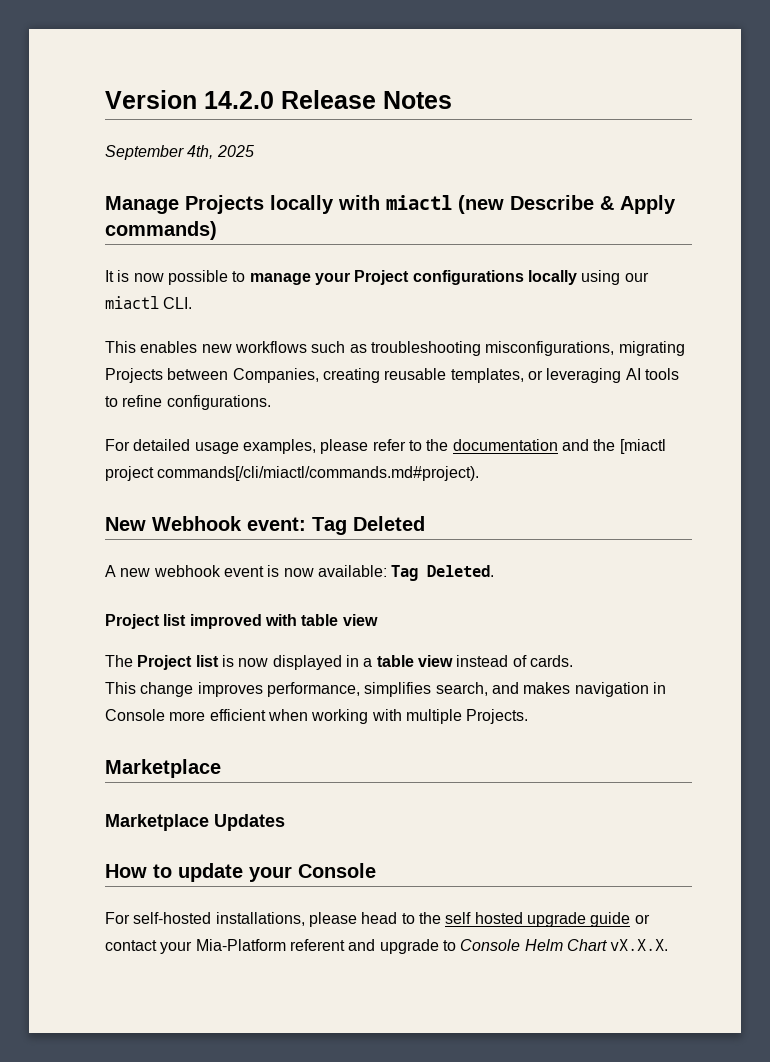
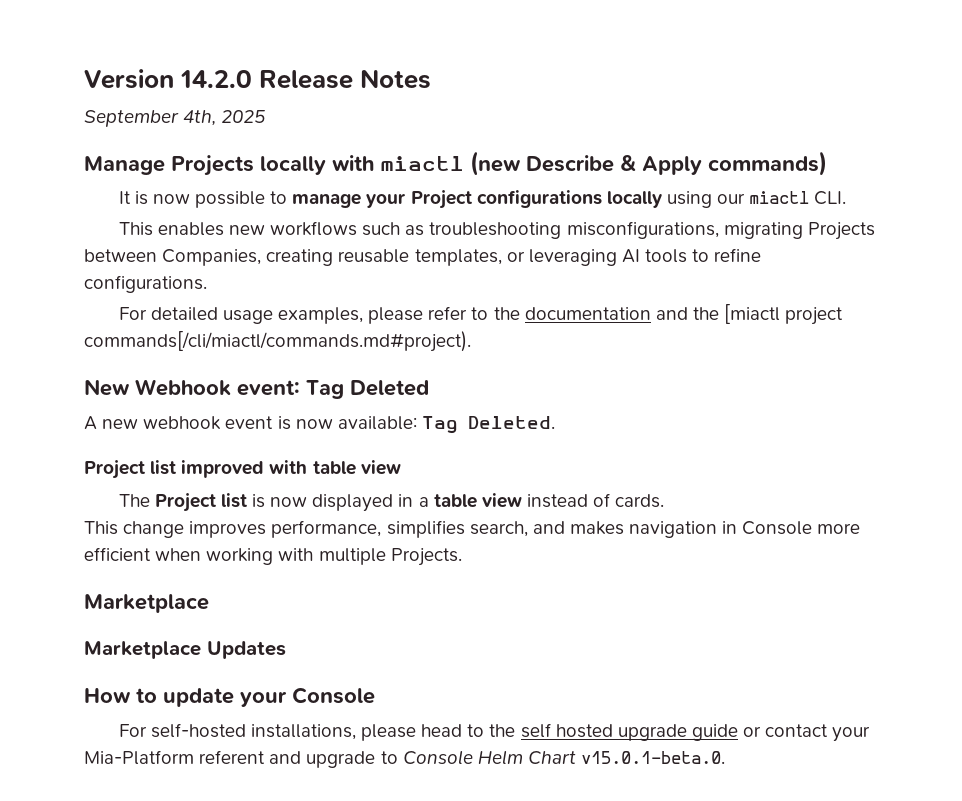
[610,939,669,951] vX.X.X. -> [581,751,726,764] v15.0.1-beta.0.

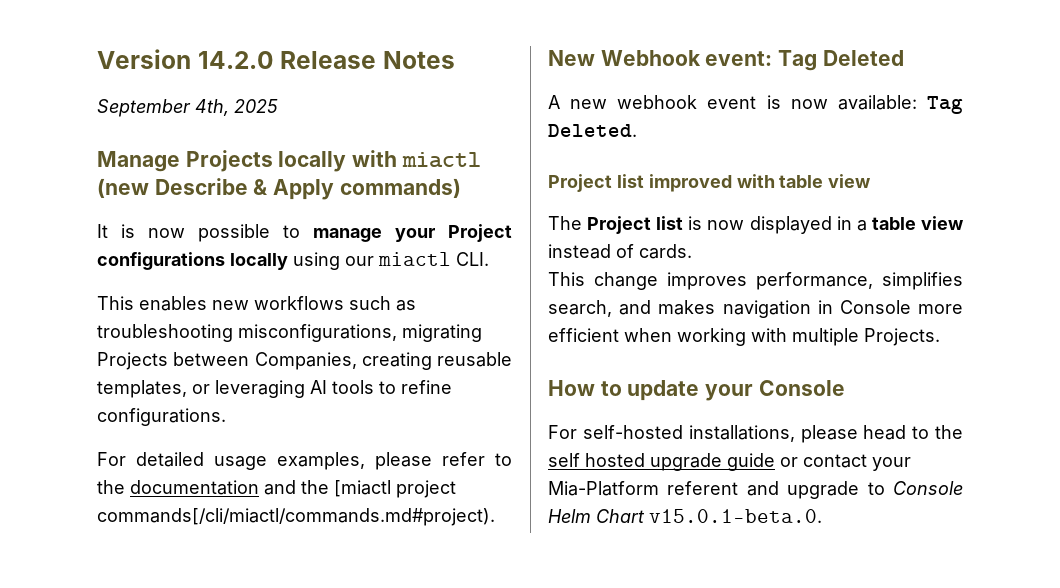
[84,594,209,613] [84,641,286,659] // Marketplace // Marketplace Updates -> (940, 337) none

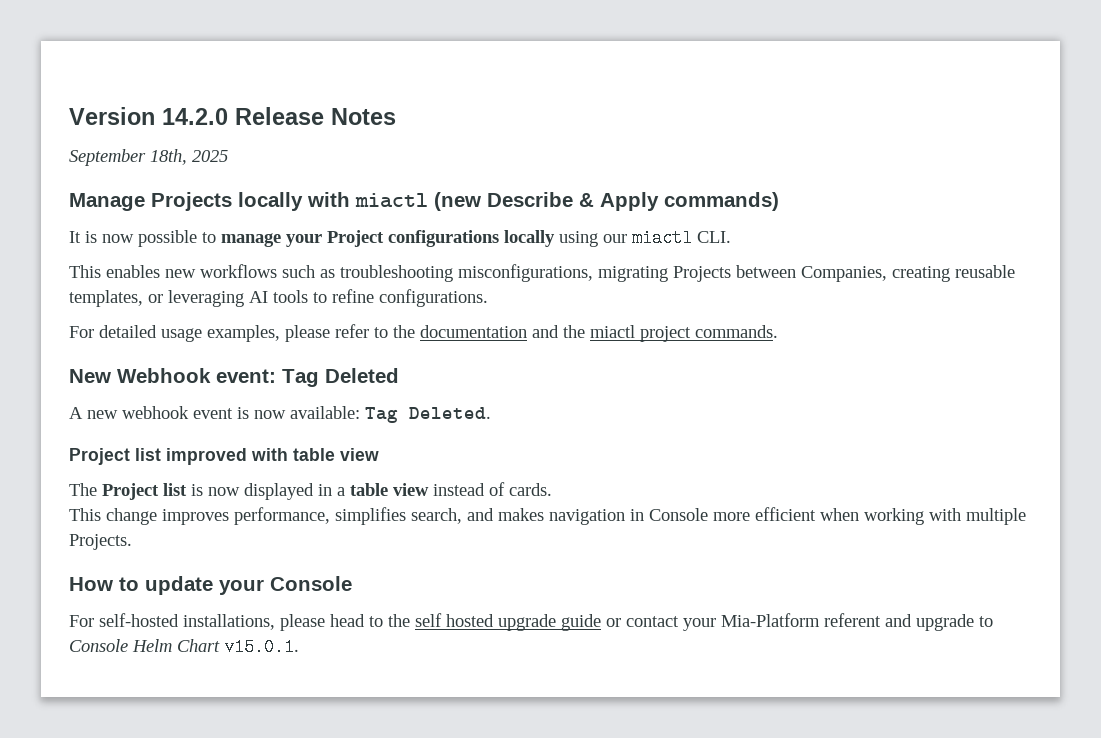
[195,99,229,116] 4th, -> [150,149,187,165] 18th,
[334,480,456,498] [97,508,495,526] [miactl project commands[/cli/miactl/commands.md#project). -> [590,325,778,342] miactl project commands.
[649,509,822,523] v15.0.1-beta.0. -> [224,638,299,656] v15.0.1.

